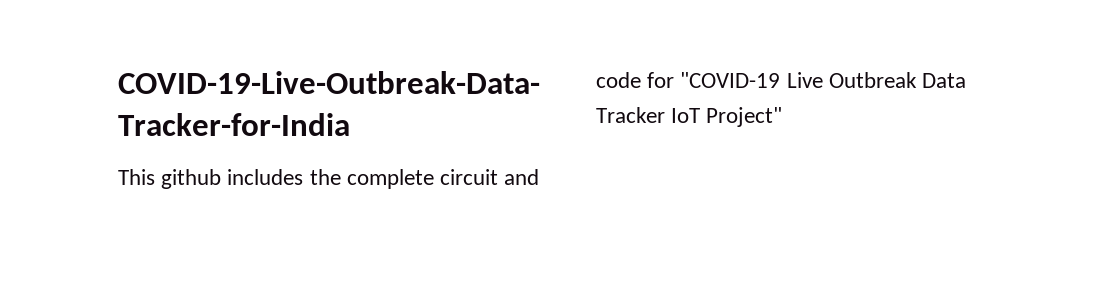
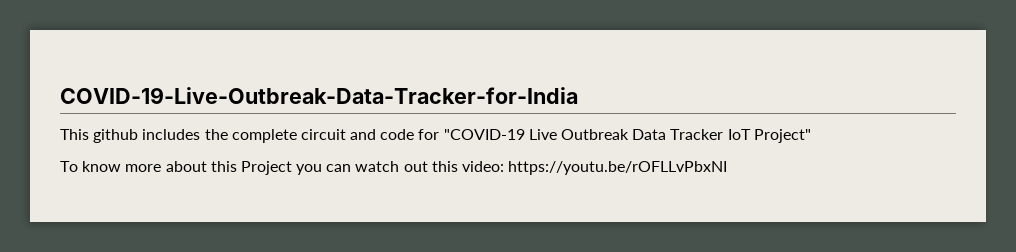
(783, 117) none -> [60,161,728,175] // To know more about this Project you can watch out this video: https://youtu.be/rOFLLvPbxNI

